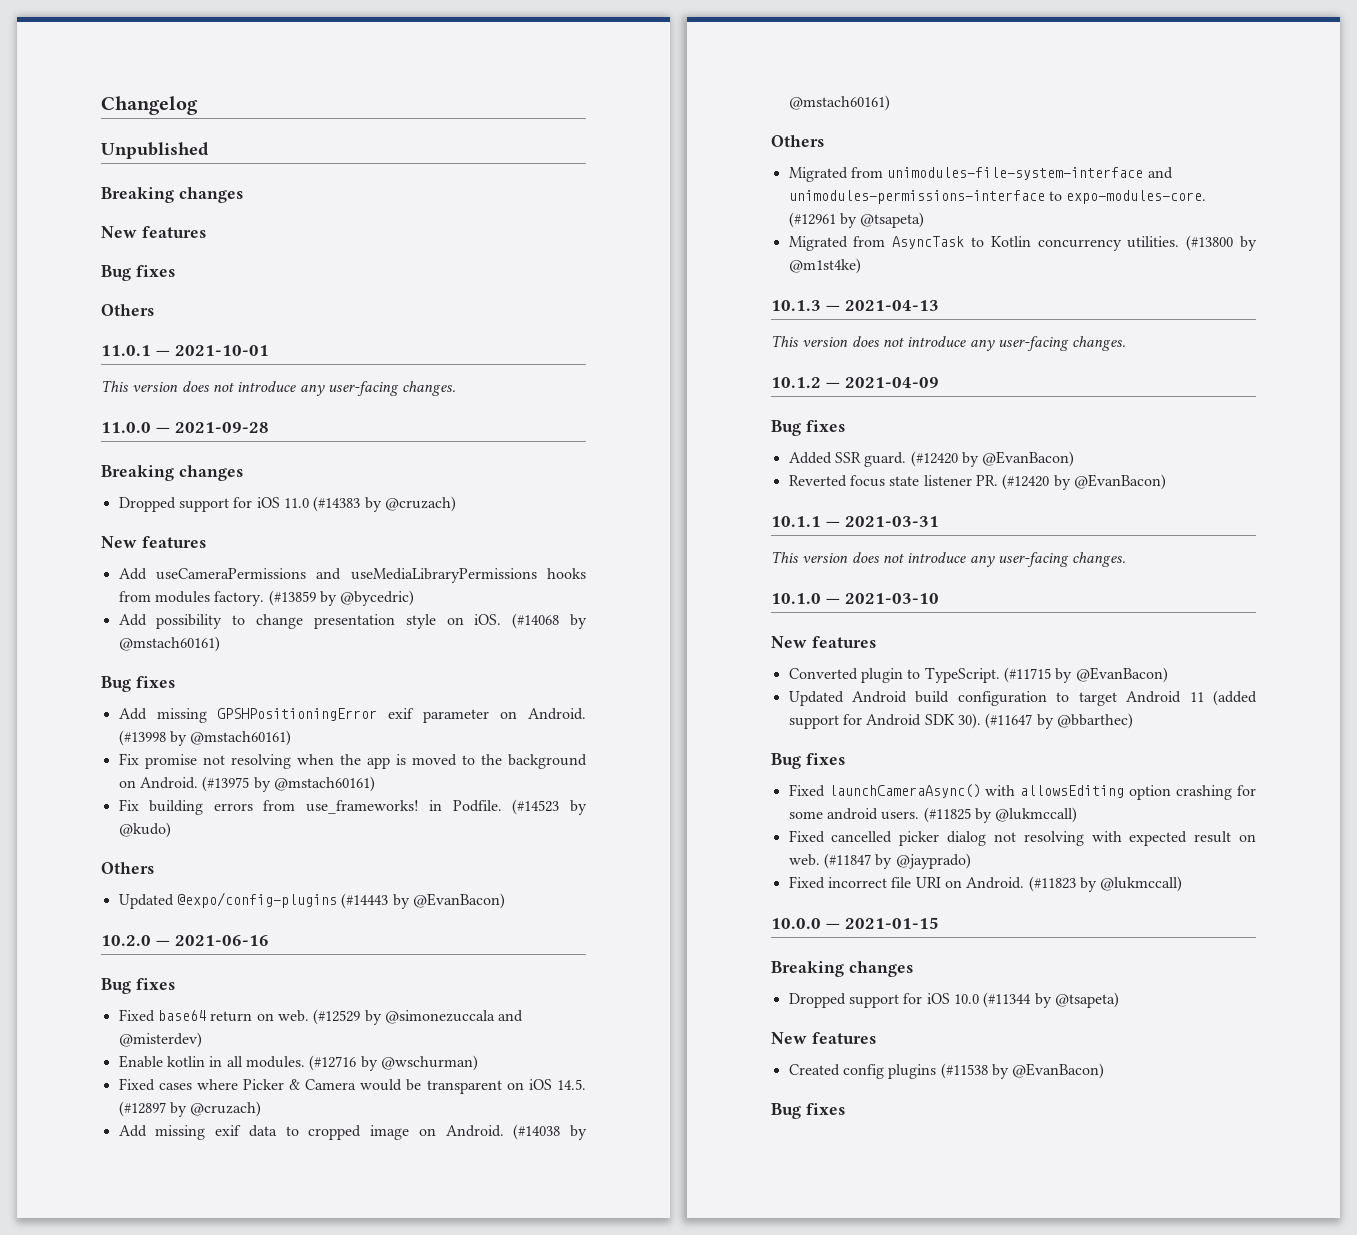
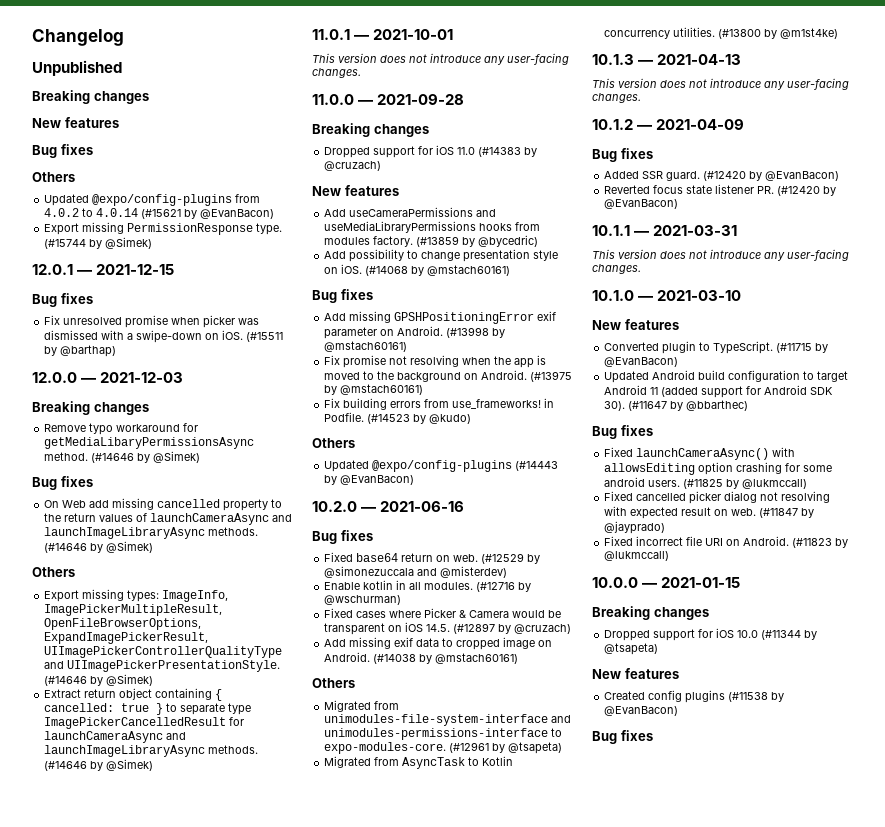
(154, 310) none -> [44,194,261,206] [44,208,275,219] [44,222,283,235] [44,237,153,249] [32,264,175,275] [32,293,93,307] [44,315,260,328] [44,330,284,343] [44,345,117,357] [32,372,184,383] [32,401,149,415] [44,423,199,435] [44,437,255,449] [44,451,201,463] [32,476,93,490] [44,498,283,511] [44,513,293,525] [44,527,259,539] [44,541,154,553] [32,567,75,577] [44,589,229,602] [44,604,223,616] [44,618,202,630] [44,632,209,644] [44,646,283,658] [44,660,281,672] [44,674,154,686] [44,688,223,701] [44,703,252,715] [44,717,245,729] [44,731,187,743] [44,745,259,757] [44,759,154,771] // Updated @expo/config-plugins from 4.0.2 to 4.0.14 (#15621 by @EvanBacon) // Export missing PermissionResponse type. (#15744 by @Simek) // 12.0.1 — 2021-12-15 // Bug fixes // Fix unresolved promise when picker was dismissed with a swipe-down on iOS. (#15511 by @barthap) // 12.0.0 — 2021-12-03 // Breaking changes // Remove typo workaround for getMediaLibaryPermissionsAsync method. (#14646 by @Simek) // Bug fixes // On Web add missing cancelled property to the return values of launchCameraAsync and launchImageLibraryAsync methods. (#14646 by @Simek) // Others // Export missing types: ImageInfo, ImagePickerMultipleResult, OpenFileBrowserOptions, ExpandImagePickerResult, UIImagePickerControllerQualityType and UIImagePickerPresentationStyle. (#14646 by @Simek) // Extract return object containing { cancelled: true } to separate type ImagePickerCancelledResult for launchCameraAsync and launchImageLibraryAsync methods. (#14646 by @Simek)

